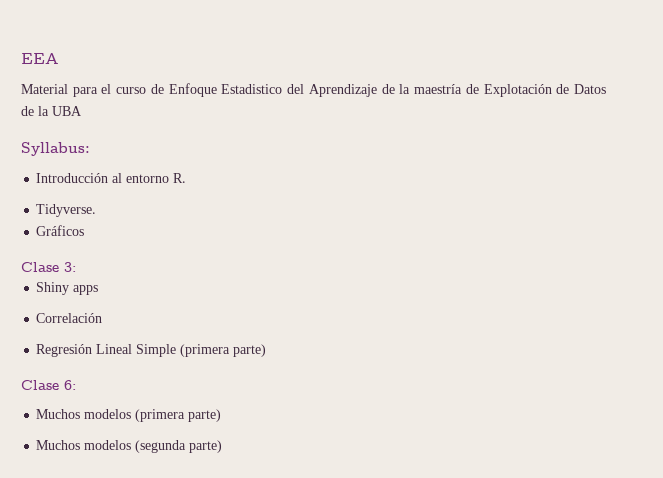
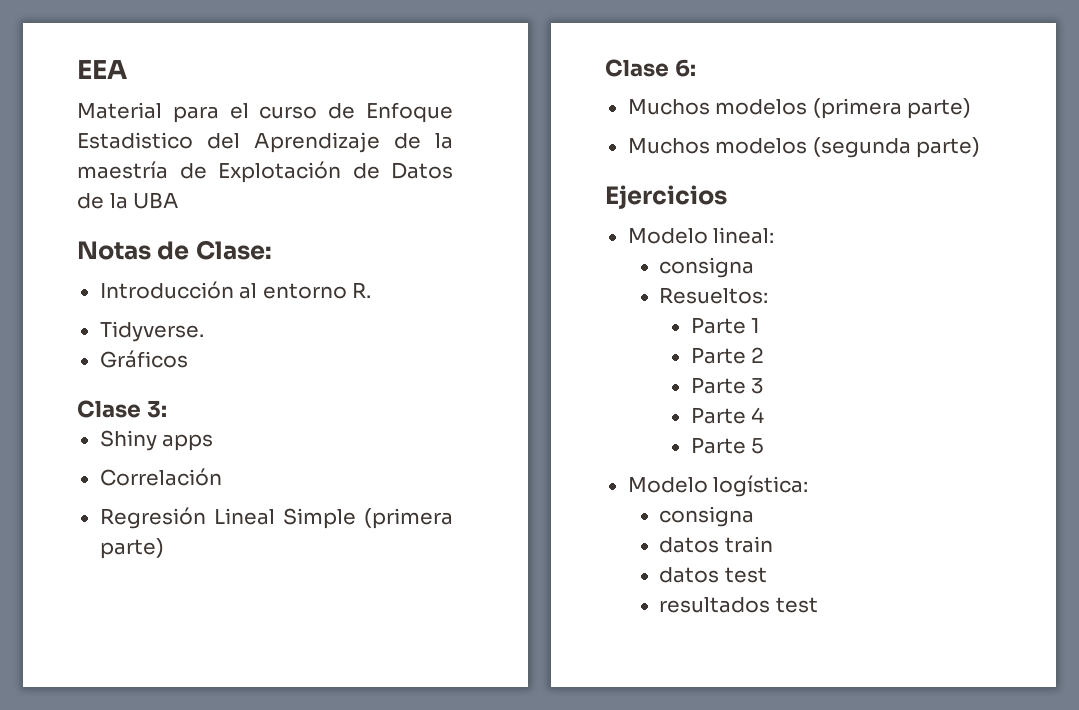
[21,142,90,156] Syllabus: -> [77,240,272,260] Notas de Clase:
(223, 446) none -> [605,185,727,209] [627,227,775,244] [659,257,755,278] [659,287,769,304] [690,317,761,334] [690,347,765,364] [690,377,765,394] [690,407,765,424] [690,437,765,454] [627,475,809,497] [659,506,755,527] [659,536,773,553] [659,567,767,583] [659,597,818,613] // Ejercicios // Modelo lineal: // consigna // Resueltos: // Parte 1 // Parte 2 // Parte 3 // Parte 4 // Parte 5 // Modelo logística: // consigna // datos train // datos test // resultados test

